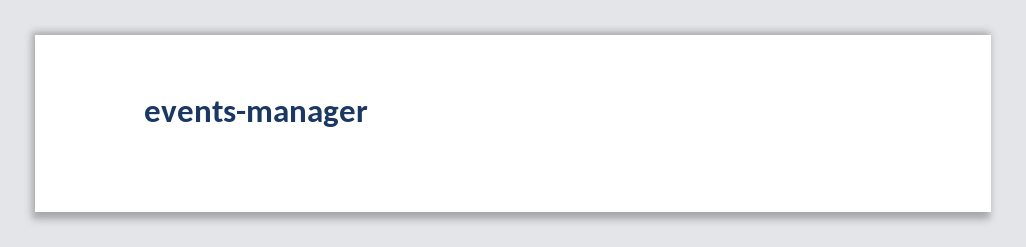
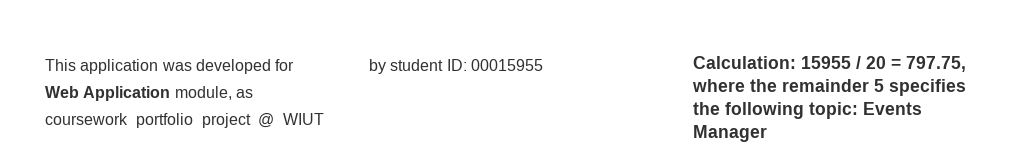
[144,101,368,127] events-manager -> [45,59,295,74] [45,86,253,101] [45,113,324,128] [369,59,543,74] [693,56,966,72] [692,79,966,96] [693,102,922,119] [693,125,767,142] This application was developed for Web Application module, as coursework portfolio project @ WIUT by student ID: 00015955 // Calculation: 15955 / 20 = 797.75, where the remainder 5 specifies the following topic: Events Manager

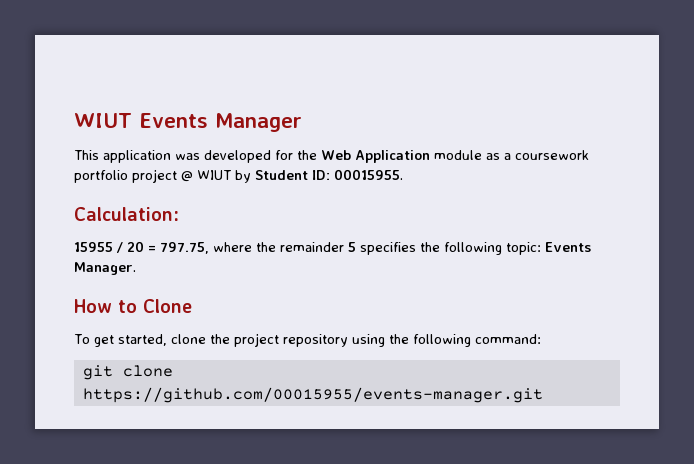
(45, 65) none -> [74,113,302,132] WIUT Events Manager //
(295, 65) none -> [297,150,317,160] the
[174,86,253,100] module, as -> [434,150,511,160] module as a
[390,59,543,71] student ID: 00015955 -> [255,169,403,180] Student ID: 00015955.
(796, 62) none -> (179, 214) //
[693,125,767,142] Manager -> [74,262,136,275] [74,299,192,313] [74,333,541,347] [82,365,173,380] [82,387,543,403] Manager. // How to Clone // To get started, clone the project repository using the following command: // git clone https://github.com/00015955/events-manager.git

